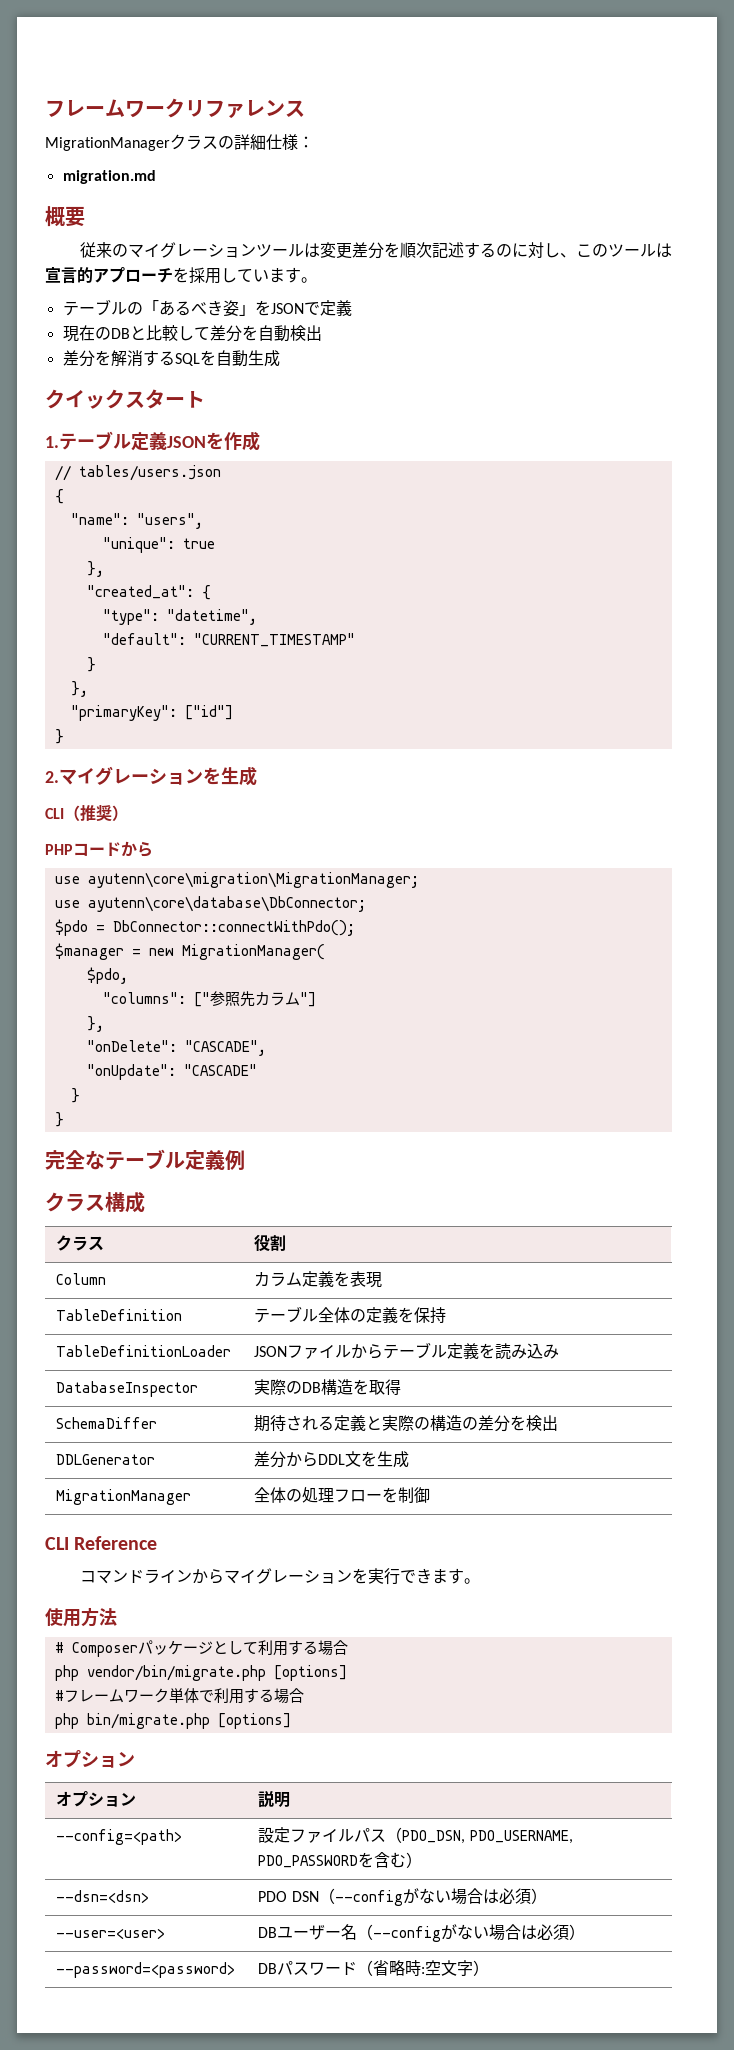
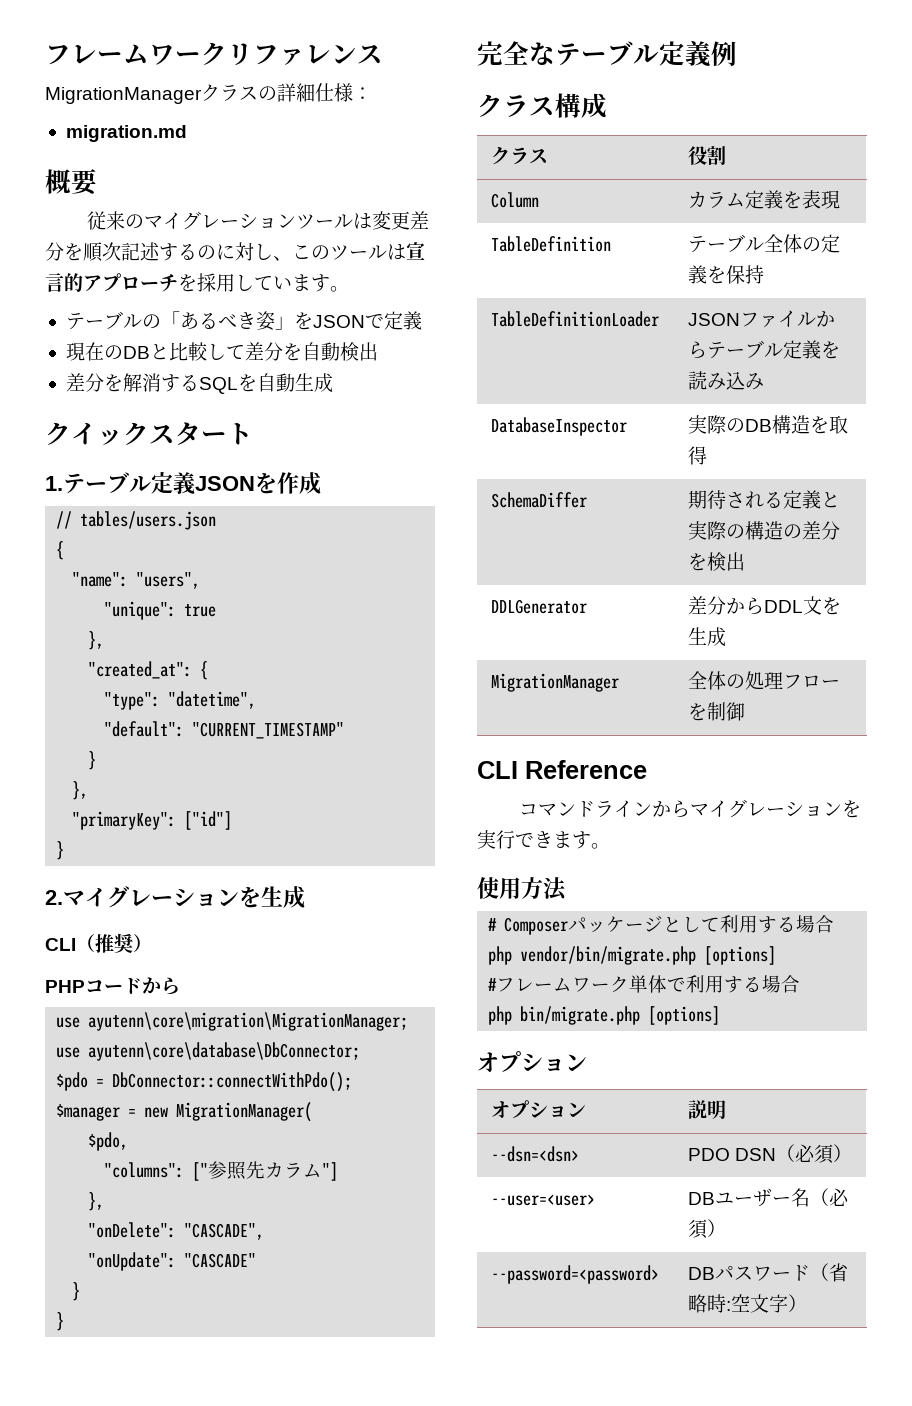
[56,1829,183,1845] [258,1827,573,1844] [258,1852,423,1868] // --config=<path> | 設定ファイルパス（PDO_DSN, PDO_USERNAME, PDO_PASSWORDを含む） -> (727, 1109) none
[334,1888,499,1906] --configがない場合は -> (796, 1153) none
[373,1924,538,1942] --configがない場合は -> (830, 1197) none

